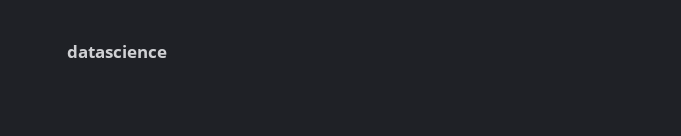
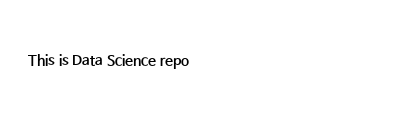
[67,45,167,58] datascience -> [28,54,189,69] This is Data Science repo

